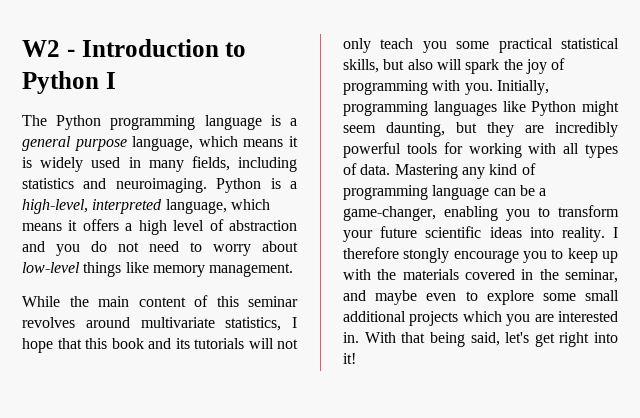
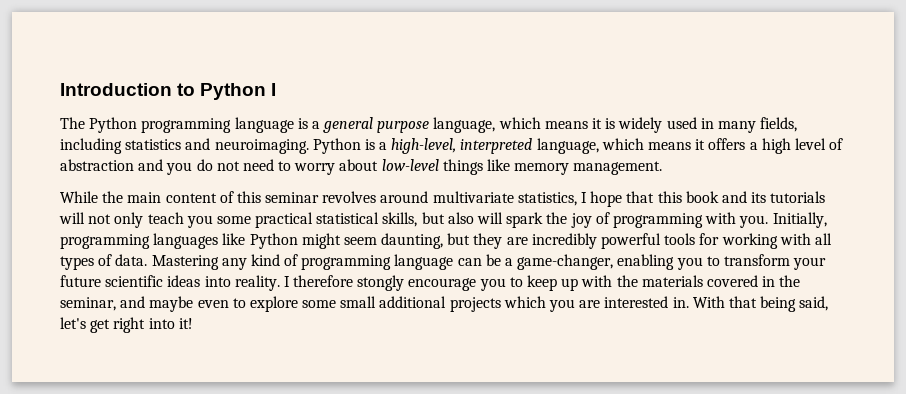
[22,40,75,57] W2 - -> (60, 89) none

